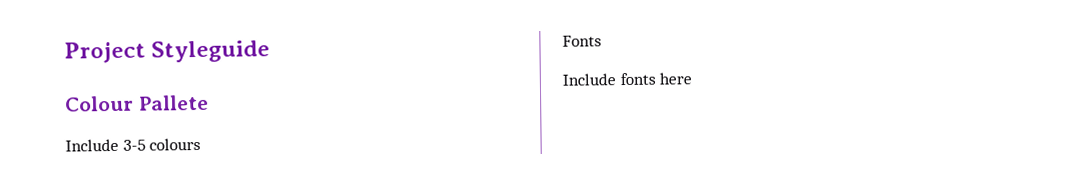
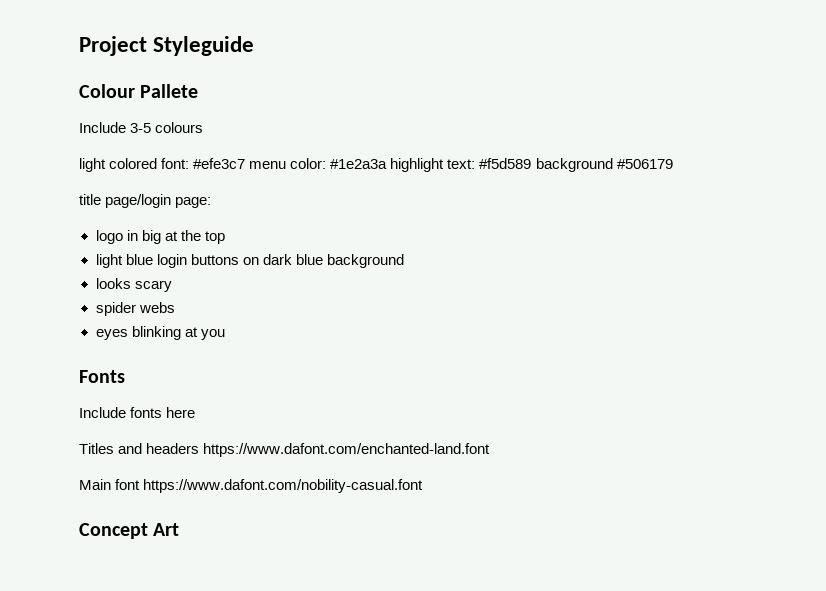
[562,35,602,47] [562,72,693,86] Fonts // Include fonts here -> [79,158,673,172] [79,194,212,208] [95,230,225,244] [95,254,404,268] [95,278,172,292] [95,302,175,316] [95,326,225,340] [79,370,125,383] [79,407,196,418] [79,443,491,457] [79,479,424,493] [79,523,180,539] light colored font: #efe3c7 menu color: #1e2a3a highlight text: #f5d589 background #506179 // title page/login page: // logo in big at the top // light blue login buttons on dark blue background // looks scary // spider webs // eyes blinking at you // Fonts // Include fonts here // Titles and headers https://www.dafont.com/enchanted-land.font // Main font https://www.dafont.com/nobility-casual.font // Concept Art

